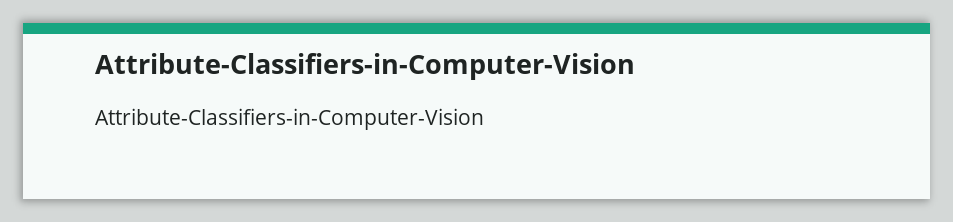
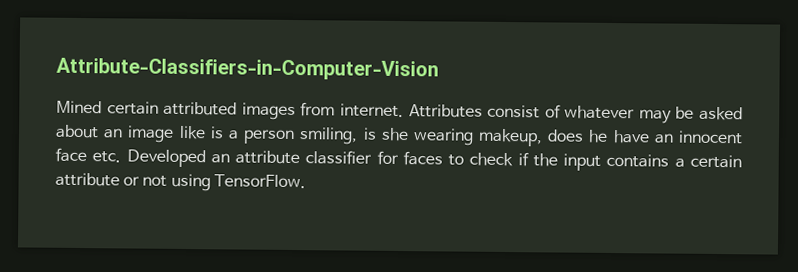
[95,108,484,130] Attribute-Classifiers-in-Computer-Vision -> [56,100,744,124] [55,124,743,147] [55,147,742,171] [55,172,306,192] Mined certain attributed images from internet. Attributes consist of whatever may be asked about an image like is a person smiling, is she wearing makeup, does he have an innocent face etc. Developed an attribute classifier for faces to check if the input contains a certain attribute or not using TensorFlow.

